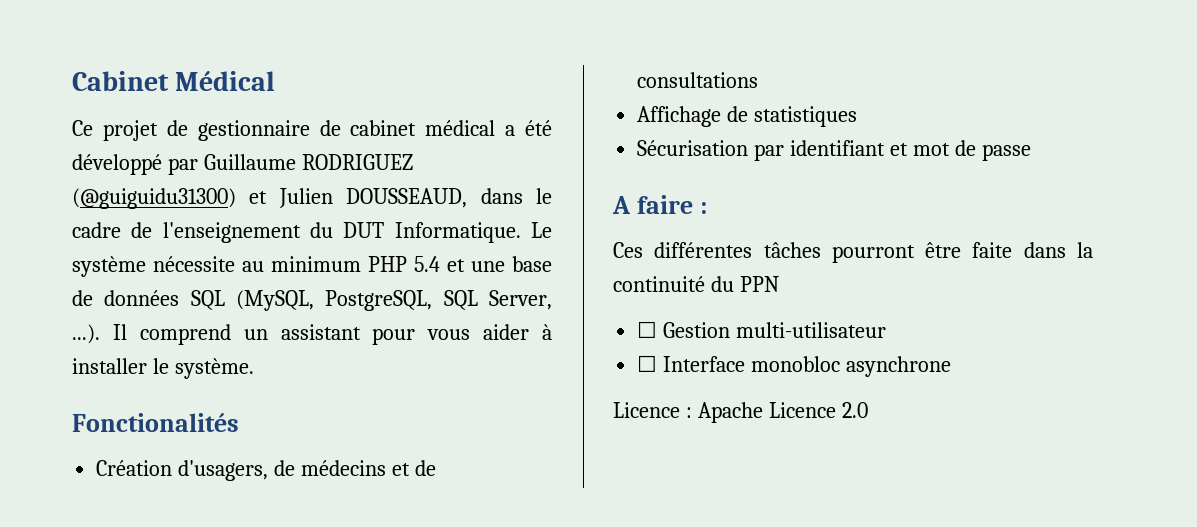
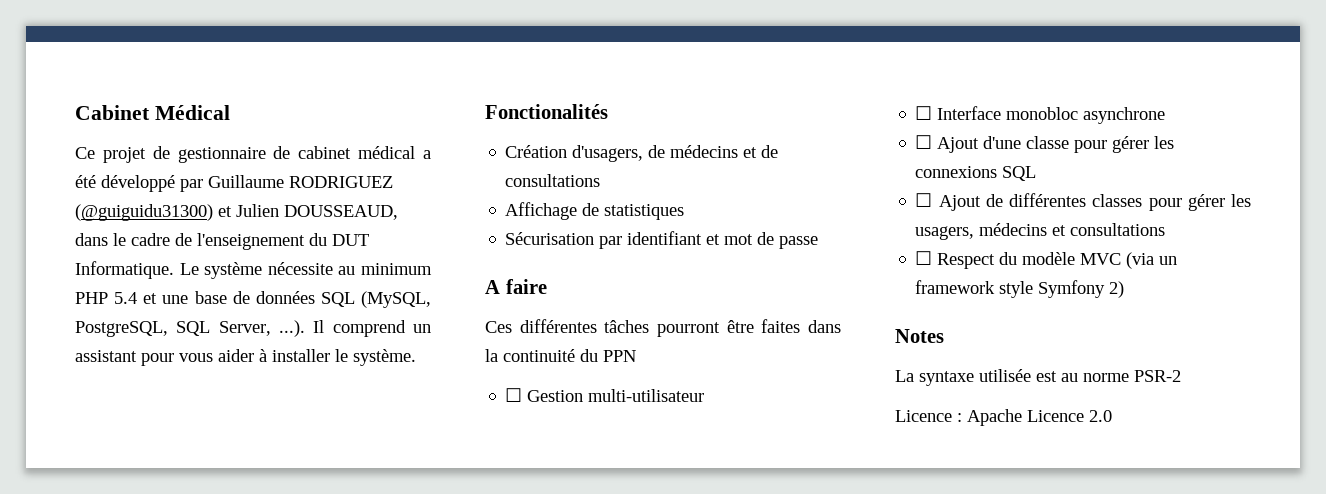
[699,202,707,214] : -> (547, 286) none
[972,242,1013,258] faite -> [761,319,801,333] faites
(952, 366) none -> [915,135,1175,153] [915,166,1037,181] [915,193,1251,211] [915,223,1166,240] [915,251,1178,269] [915,280,1125,298] [895,329,944,343] [895,369,1181,386] // ☐ Ajout d'une classe pour gérer les connexions SQL // ☐ Ajout de différentes classes pour gérer les usagers, médecins et consultations // ☐ Respect du modèle MVC (via un framework style Symfony 2) // Notes // La syntaxe utilisée est au norme PSR-2

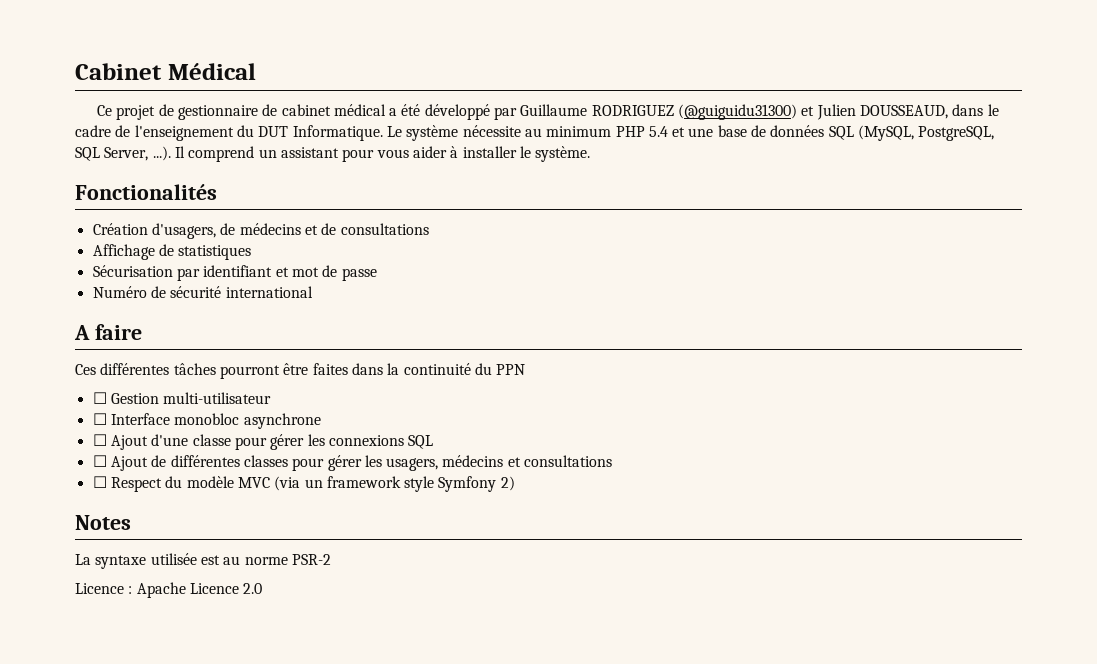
(819, 242) none -> [92,286,313,298] // Numéro de sécurité international

